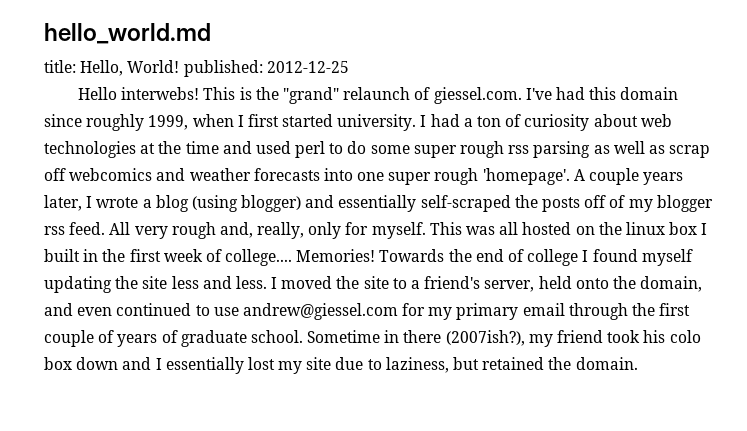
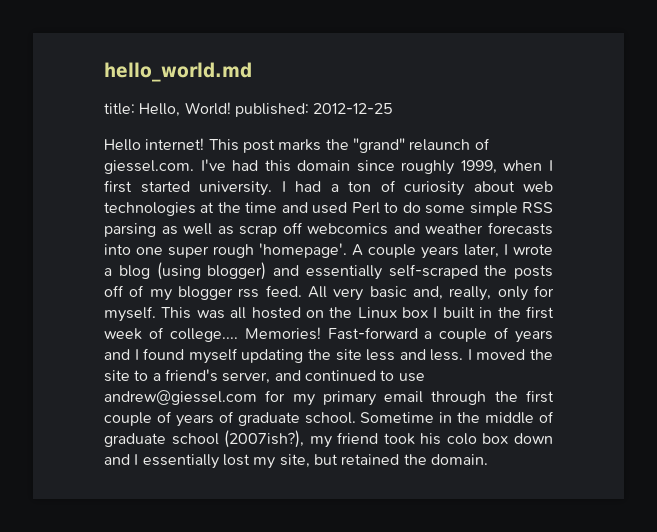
[121,87,252,100] interwebs! This is -> [145,138,322,153] internet! This post marks
[295,141,326,158] perl -> [351,202,380,214] Perl
[413,141,530,158] super rough rss -> [469,202,553,216] simple RSS
[171,222,216,239] rough -> [369,286,407,298] basic
[625,222,665,235] linux -> [357,307,397,318] Linux
[379,249,579,266] Towards the end of college -> [327,327,553,343] [104,349,130,360] Fast-forward a couple of years and
[538,276,703,292] [44,303,113,316] held onto the domain, and even -> [274,370,301,381] and
[403,330,442,343] there -> [457,411,554,424] [104,433,219,447] the middle of graduate school
[306,357,449,373] site due to laziness, -> [279,454,310,468] site,

